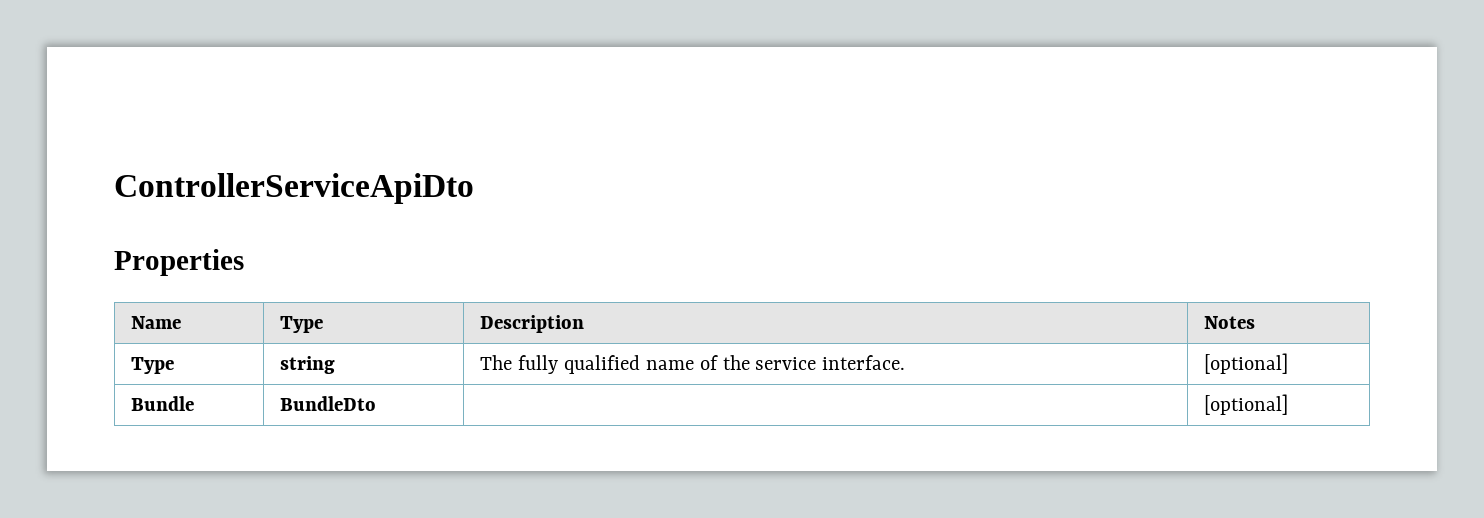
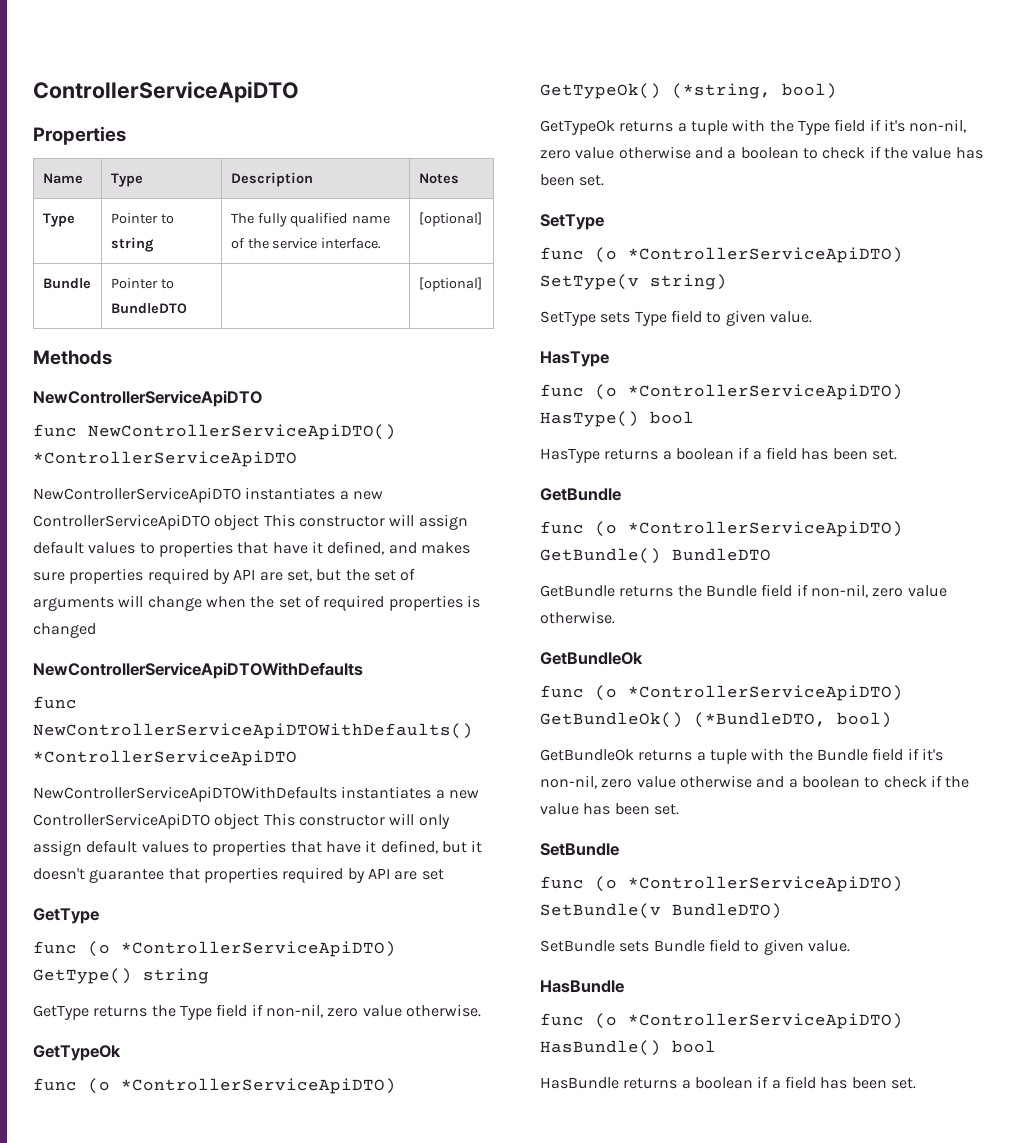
[114,173,474,204] ControllerServiceApiDto -> [33,81,299,103] ControllerServiceApiDTO
(174, 365) none -> [110,213,174,224] Pointer to
[279,396,376,411] [1203,394,1288,415] BundleDto | | [optional] -> [110,278,174,289] [110,303,187,314] [418,277,482,292] [33,350,112,365] [33,390,262,407] [33,424,396,440] [33,451,297,467] [33,487,383,503] [33,514,468,530] [33,541,470,557] [33,568,416,584] [33,595,480,611] [33,623,96,638] [33,662,363,679] [33,696,77,709] [33,723,473,739] [33,750,297,766] [33,786,479,802] [33,813,450,829] [33,840,483,856] [33,867,444,883] [33,908,99,924] [33,941,396,957] [33,968,209,984] [33,1004,481,1020] [33,1045,121,1061] [33,1078,396,1094] [540,83,837,99] [540,119,967,135] [540,146,983,159] [540,174,605,186] [540,214,604,230] [540,247,903,263] [540,274,727,290] [540,310,812,326] [540,351,609,367] [540,384,903,400] [540,411,694,427] [540,447,897,463] [540,488,621,501] [540,521,903,537] [540,548,771,564] [540,584,947,598] [540,611,615,624] [540,652,643,665] [540,685,903,701] [540,712,892,728] [540,748,943,764] [540,775,970,789] [540,803,679,815] [540,843,619,856] [540,876,903,892] [540,903,782,919] [540,939,850,955] [540,980,624,993] [540,1013,903,1029] [540,1040,716,1056] [540,1076,916,1089] Pointer to BundleDTO | | [optional] // Methods // NewControllerServiceApiDTO // func NewControllerServiceApiDTO() *ControllerServiceApiDTO // NewControllerServiceApiDTO instantiates a new ControllerServiceApiDTO object This constructor will assign default values to properties that have it defined, and makes sure properties required by API are set, but the set of arguments will change when the set of required properties is changed // NewControllerServiceApiDTOWithDefaults // func NewControllerServiceApiDTOWithDefaults() *ControllerServiceApiDTO // NewControllerServiceApiDTOWithDefaults instantiates a new ControllerServiceApiDTO object This constructor will only assign default values to properties that have it defined, but it doesn't guarantee that properties required by API are set // GetType // func (o *ControllerServiceApiDTO) GetType() string // GetType returns the Type field if non-nil, zero value otherwise. // GetTypeOk // func (o *ControllerServiceApiDTO) GetTypeOk() (*string, bool) // GetTypeOk returns a tuple with the Type field if it's non-nil, zero value otherwise and a boolean to check if the value has been set. // SetType // func (o *ControllerServiceApiDTO) SetType(v string) // SetType sets Type field to given value. // HasType // func (o *ControllerServiceApiDTO) HasType() bool // HasType returns a boolean if a field has been set. // GetBundle // func (o *ControllerServiceApiDTO) GetBundle() BundleDTO // GetBundle returns the Bundle field if non-nil, zero value otherwise. // GetBundleOk // func (o *ControllerServiceApiDTO) GetBundleOk() (*BundleDTO, bool) // GetBundleOk returns a tuple with the Bundle field if it's non-nil, zero value otherwise and a boolean to check if the value has been set. // SetBundle // func (o *ControllerServiceApiDTO) SetBundle(v BundleDTO) // SetBundle sets Bundle field to given value. // HasBundle // func (o *ControllerServiceApiDTO) HasBundle() bool // HasBundle returns a boolean if a field has been set.

